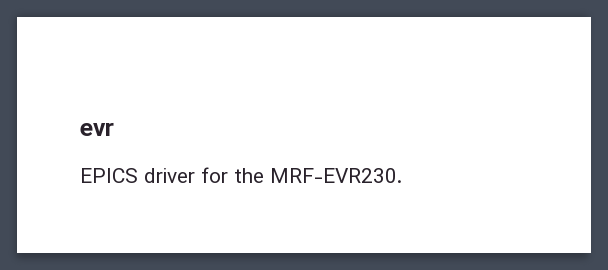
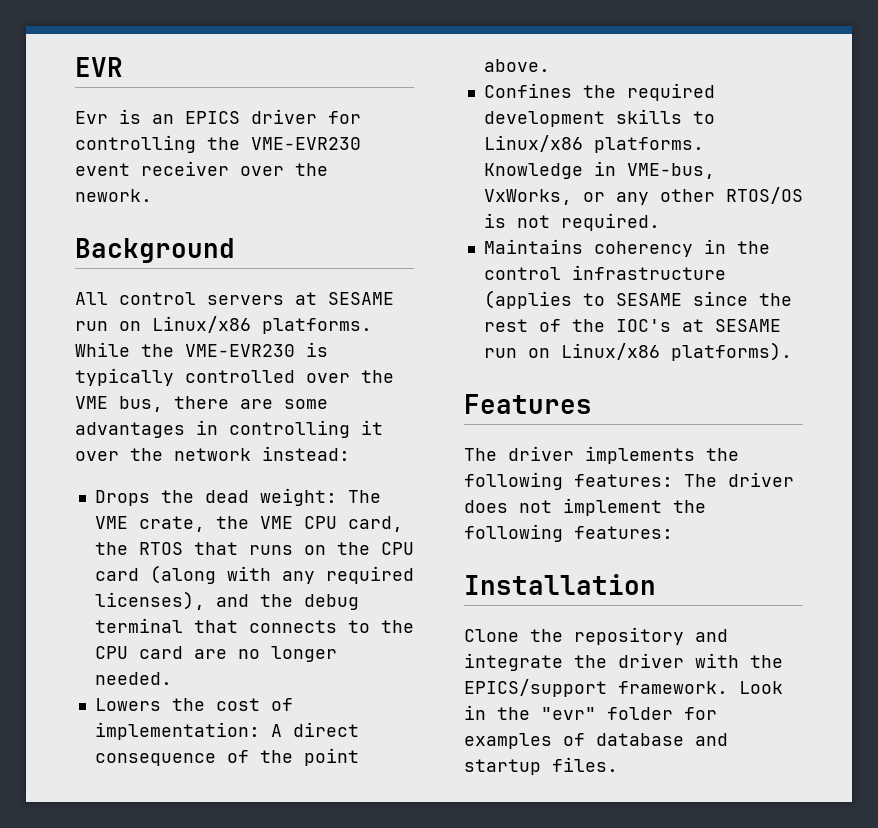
[80,122,114,136] [80,167,402,183] evr // EPICS driver for the MRF-EVR230. -> [75,57,123,77] [75,109,361,124] [75,135,361,153] [75,161,328,176] [75,189,152,202] [75,238,235,263] [75,292,394,305] [75,316,372,334] [75,342,328,357] [75,368,394,386] [75,396,328,412] [75,420,383,438] [75,446,350,461] [94,488,381,506] [94,516,403,532] [94,542,414,555] [94,565,414,584] [94,591,359,610] [94,618,414,633] [94,646,337,662] [94,672,172,685] [94,698,293,711] [94,722,359,740] [94,748,359,766] [483,59,550,72] [483,83,715,101] [483,109,715,127] [483,135,704,153] [483,161,715,179] [483,187,803,205] [483,213,660,231] [483,239,770,257] [483,265,726,280] [483,290,792,309] [483,319,781,332] [483,342,792,361] [464,394,592,414] [464,446,739,464] [464,472,794,490] [464,498,706,516] [464,524,673,542] [464,574,656,595] [464,627,728,645] [464,653,783,671] [464,679,783,697] [464,705,717,720] [464,733,728,749] [464,757,618,775] EVR // Evr is an EPICS driver for controlling the VME-EVR230 event receiver over the nework. // Background // All control servers at SESAME run on Linux/x86 platforms. While the VME-EVR230 is typically controlled over the VME bus, there are some advantages in controlling it over the network instead: // Drops the dead weight: The VME crate, the VME CPU card, the RTOS that runs on the CPU card (along with any required licenses), and the debug terminal that connects to the CPU card are no longer needed. // Lowers the cost of implementation: A direct consequence of the point above. // Confines the required development skills to Linux/x86 platforms. Knowledge in VME-bus, VxWorks, or any other RTOS/OS is not required. // Maintains coherency in the control infrastructure (applies to SESAME since the rest of the IOC's at SESAME run on Linux/x86 platforms). // Features // The driver implements the following features: The driver does not implement the following features: // Installation // Clone the repository and integrate the driver with the EPICS/support framework. Look in the "evr" folder for examples of database and startup files.

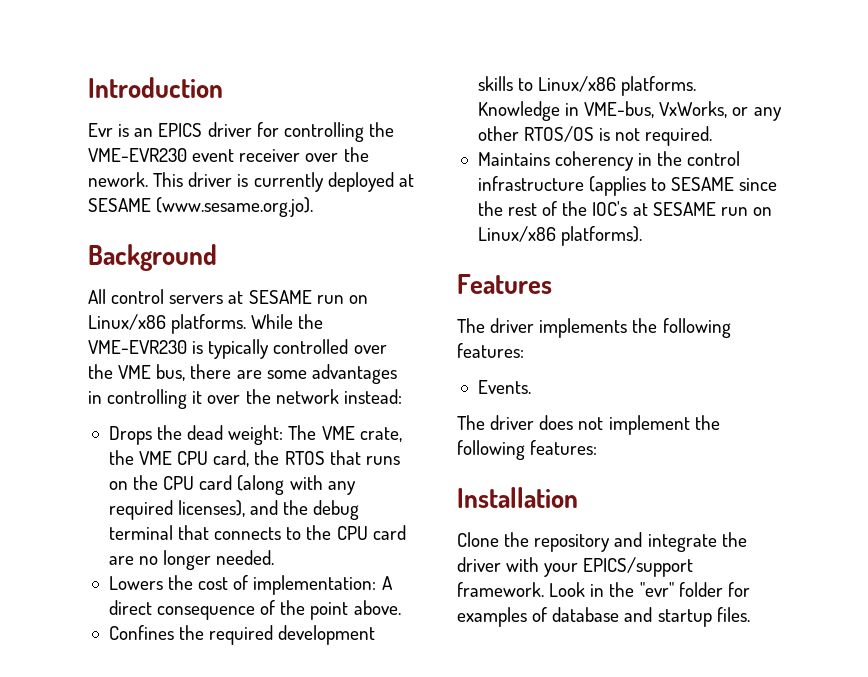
[75,57,123,77] EVR -> [88,77,223,98] Introduction
(152, 195) none -> [153,172,414,192] [88,197,314,217] This driver is currently deployed at SESAME (www.sesame.org.jo).
(673, 480) none -> [477,380,531,394] // Events. //
[750,655,783,668] the -> [544,563,579,577] your

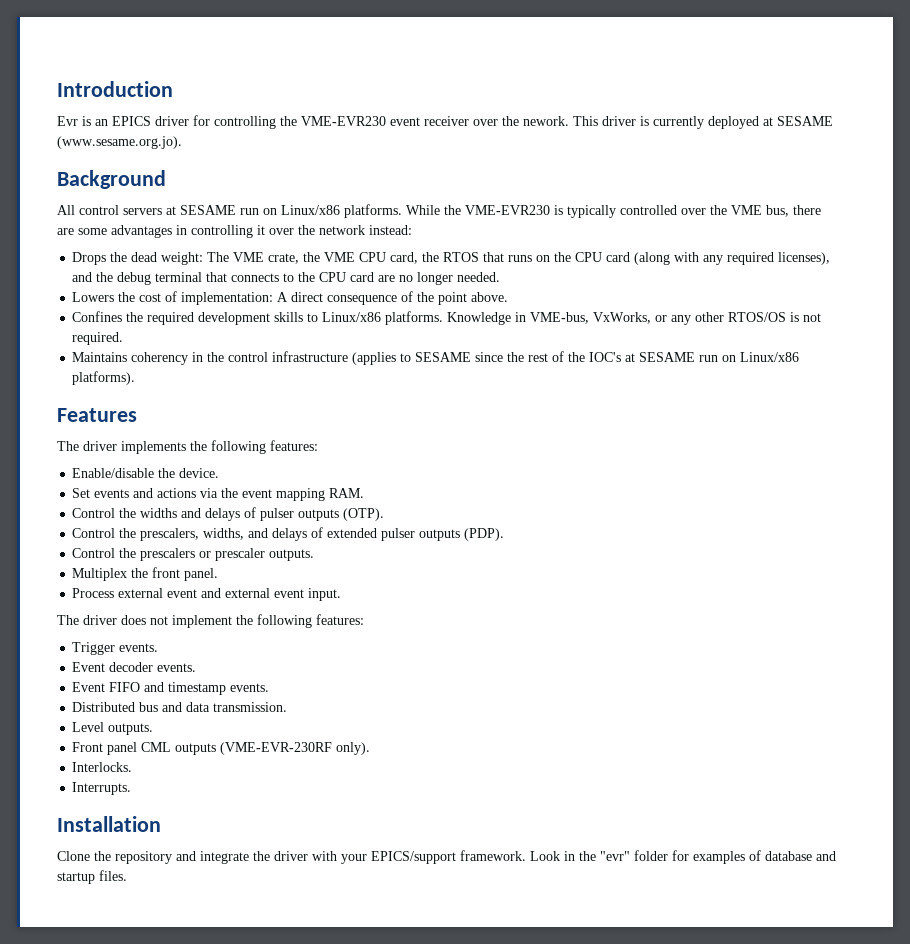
[477,380,531,394] Events. -> [72,468,220,478] [72,488,365,501] [72,507,385,521] [72,527,505,541] [72,548,315,561] [72,567,219,581] [72,588,342,601] Enable/disable the device. // Set events and actions via the event mapping RAM. // Control the widths and delays of pulser outputs (OTP). // Control the prescalers, widths, and delays of extended pulser outputs (PDP). // Control the prescalers or prescaler outputs. // Multiplex the front panel. // Process external event and external event input.
(598, 447) none -> [72,642,159,655] [72,662,197,672] [72,682,270,695] [72,702,288,712] [72,722,154,735] [72,742,371,755] [72,762,133,772] [72,782,132,795] // Trigger events. // Event decoder events. // Event FIFO and timestamp events. // Distributed bus and data transmission. // Level outputs. // Front panel CML outputs (VME-EVR-230RF only). // Interlocks. // Interrupts.

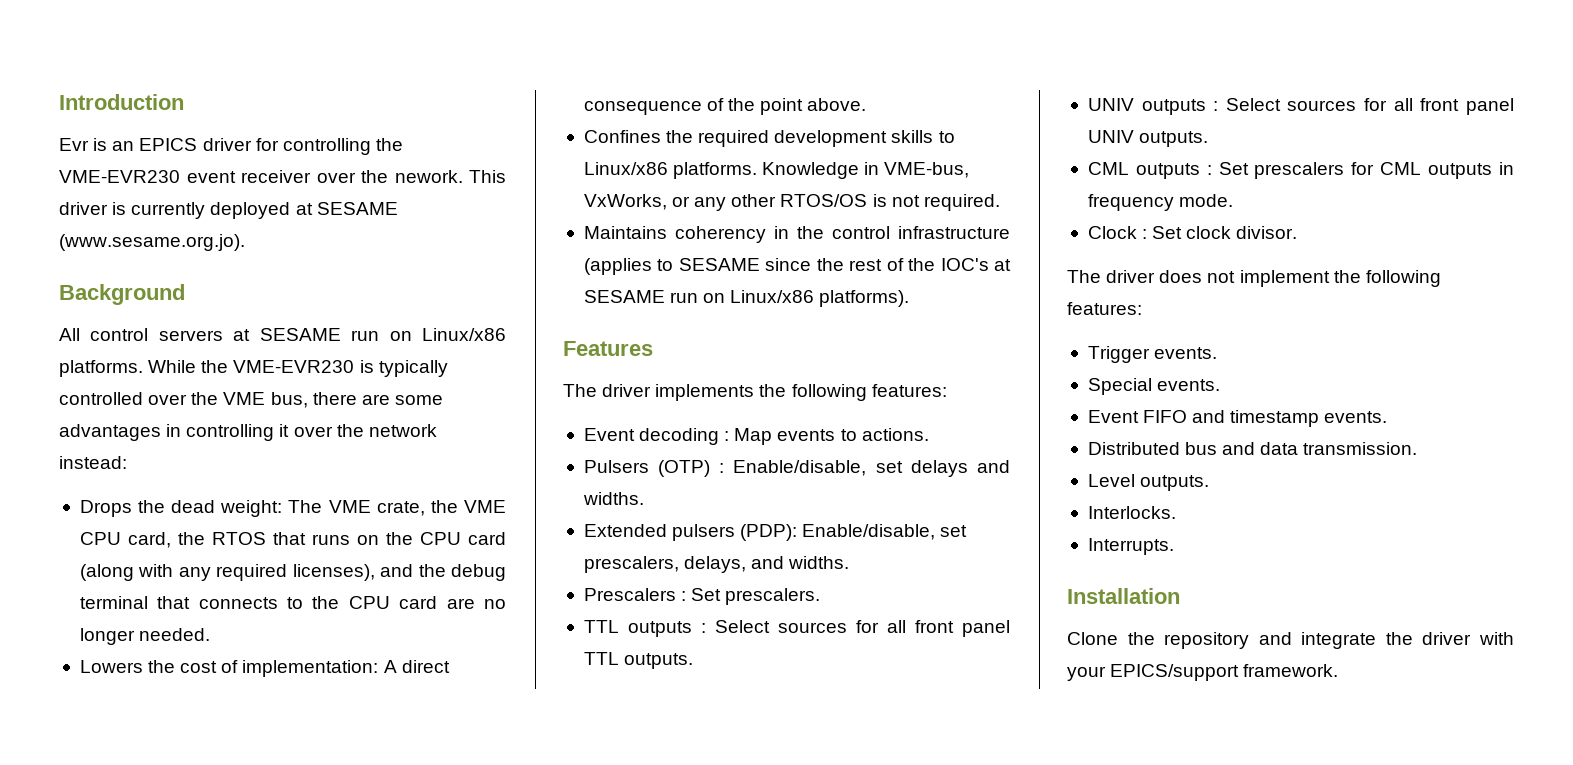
[72,468,220,478] [72,488,365,501] [72,507,385,521] [72,527,505,541] [72,548,315,561] [72,567,219,581] [72,588,342,601] Enable/disable the device. // Set events and actions via the event mapping RAM. // Control the widths and delays of pulser outputs (OTP). // Control the prescalers, widths, and delays of extended pulser outputs (PDP). // Control the prescalers or prescaler outputs. // Multiplex the front panel. // Process external event and external event input. -> [583,428,929,445] [583,460,1010,477] [582,492,644,505] [583,524,968,541] [583,556,850,573] [583,588,821,605] [583,620,1010,637] [583,652,694,669] [1087,98,1514,115] [1087,130,1209,147] [1087,162,1514,179] [1087,194,1234,211] [1087,226,1298,239] Event decoding : Map events to actions. // Pulsers (OTP) : Enable/disable, set delays and widths. // Extended pulsers (PDP): Enable/disable, set prescalers, delays, and widths. // Prescalers : Set prescalers. // TTL outputs : Select sources for all front panel TTL outputs. // UNIV outputs : Select sources for all front panel UNIV outputs. // CML outputs : Set prescalers for CML outputs in frequency mode. // Clock : Set clock divisor.
[72,662,154,672] Event decoder -> [1087,378,1152,395] Special
[72,742,371,755] // Front panel CML outputs (VME-EVR-230RF only). -> (1210, 483) none
[530,850,836,864] [57,870,127,884] Look in the "evr" folder for examples of database and startup files. -> (1339, 670) none

